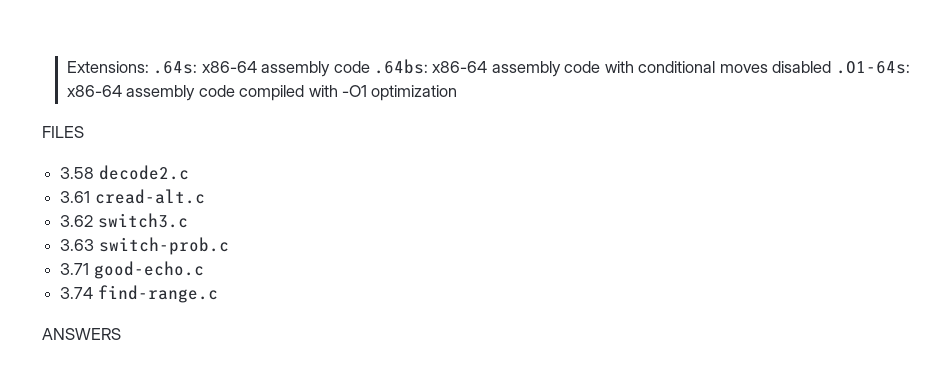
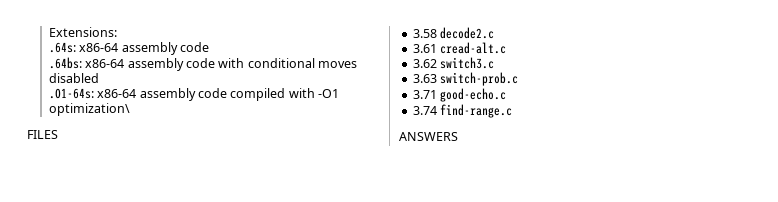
(149, 67) none -> (117, 32) //
(370, 67) none -> (210, 47) //
(832, 67) none -> (99, 78) //
[371,85,458,101] optimization -> [48,103,130,116] optimization\

